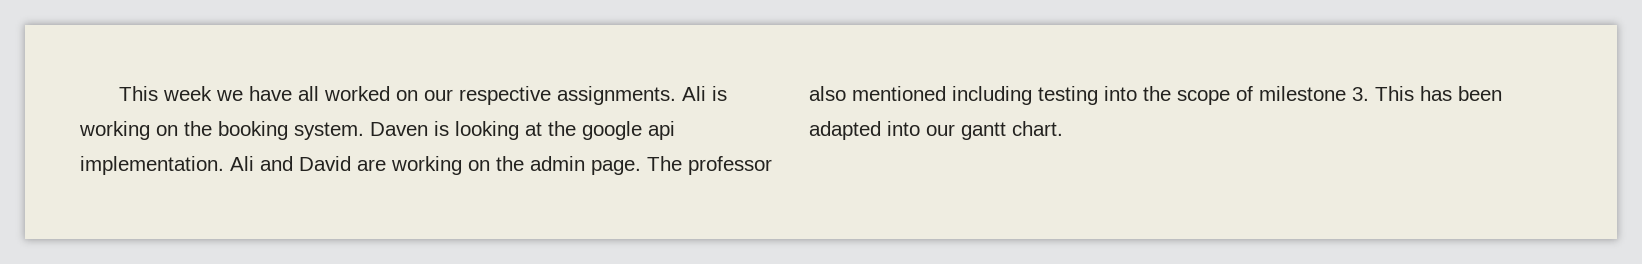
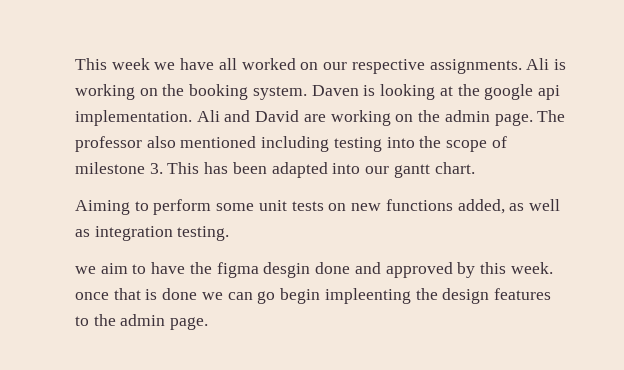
(1063, 128) none -> [75,199,560,215] [75,226,230,241] [75,262,553,278] [75,288,551,304] [75,314,209,330] // Aiming to perform some unit tests on new functions added, as well as integration testing. // we aim to have the figma desgin done and approved by this week. once that is done we can go begin impleenting the design features to the admin page.

